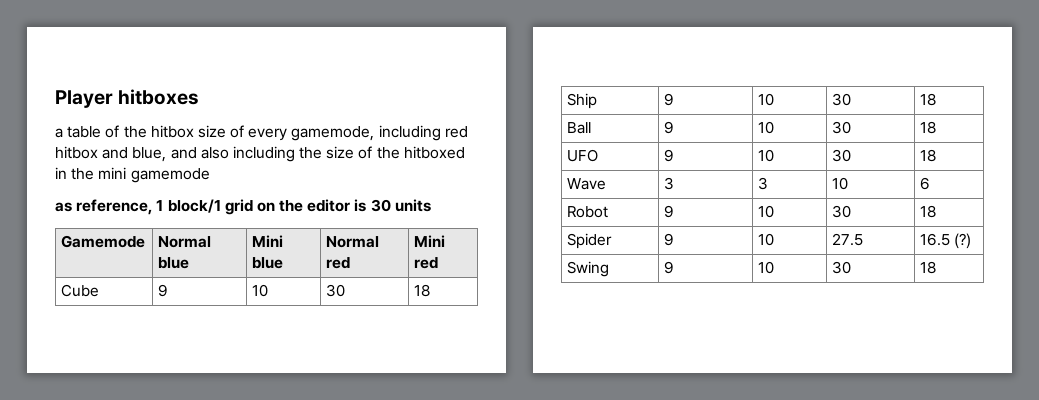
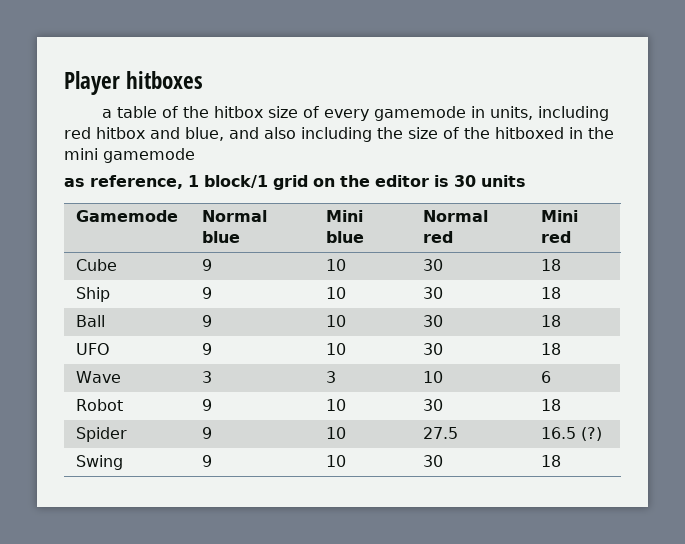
[291,126,375,141] gamemode, -> [373,106,533,121] gamemode in units,

